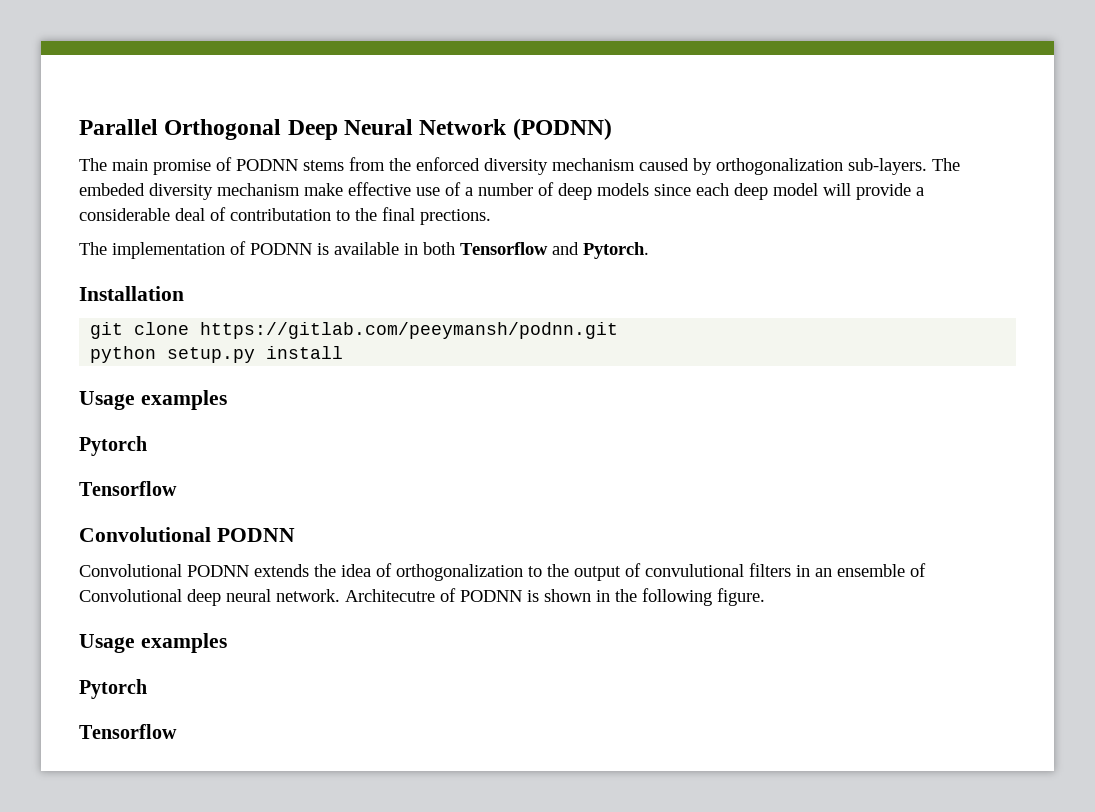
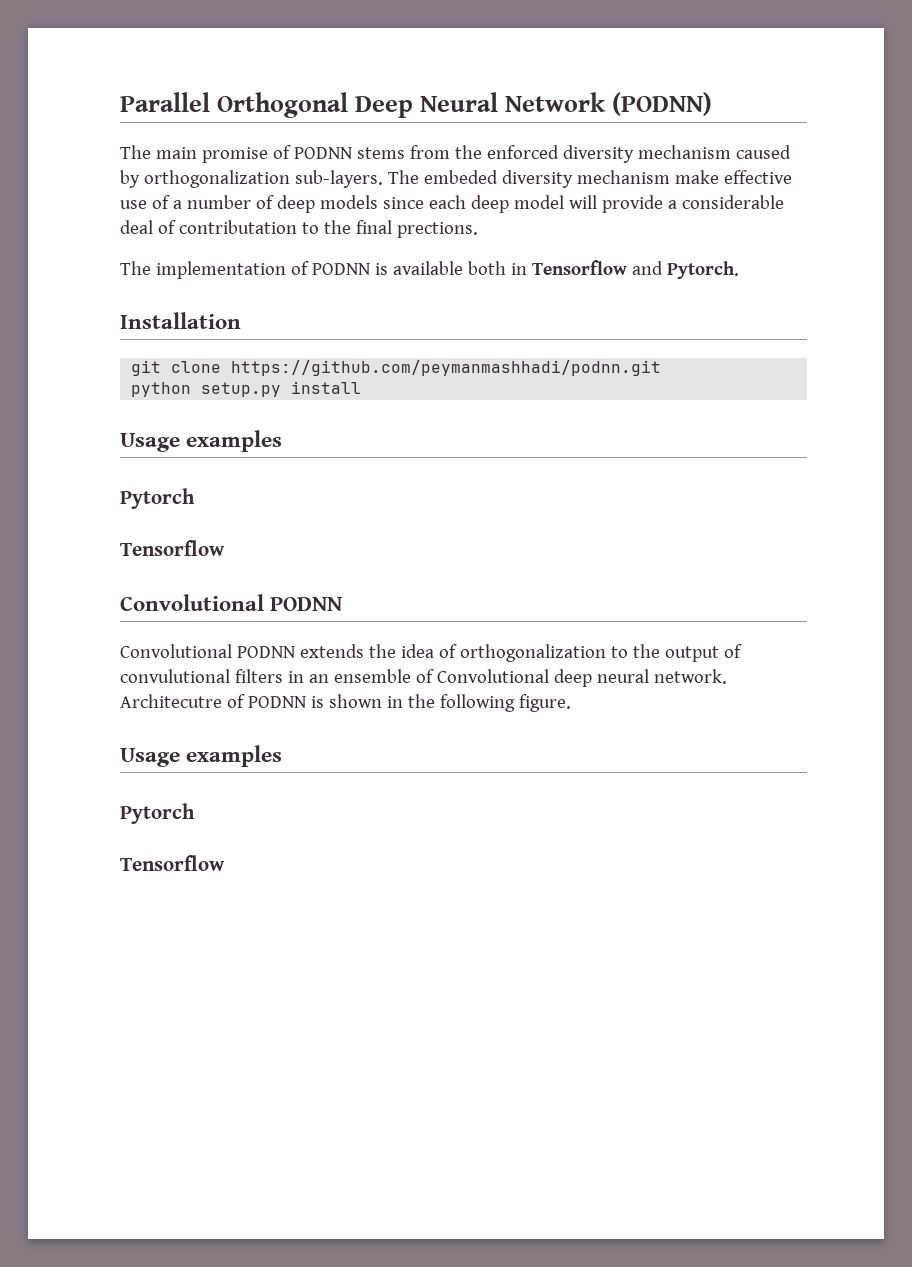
[404,242,455,255] in both -> [467,261,527,275] both in
[200,322,619,339] https://gitlab.com/peeymansh/podnn.git -> [231,360,662,376] https://github.com/peymanmashhadi/podnn.git

